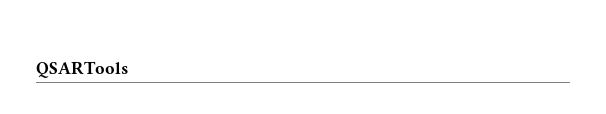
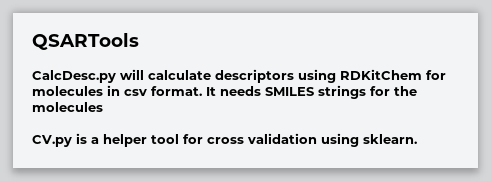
(128, 69) none -> [32,69,446,83] [32,85,417,99] [32,102,103,112] [32,133,417,147] // CalcDesc.py will calculate descriptors using RDKitChem for molecules in csv format. It needs SMILES strings for the molecules // CV.py is a helper tool for cross validation using sklearn.

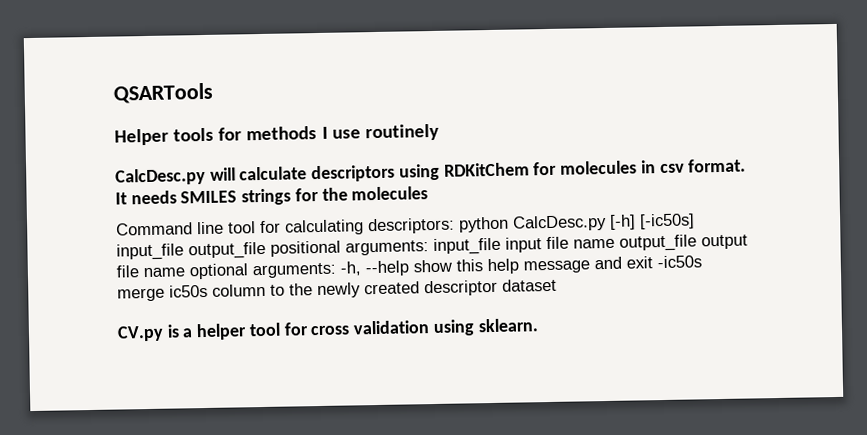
(139, 41) none -> [114,123,439,146] // Helper tools for methods I use routinely
(103, 107) none -> [116,213,695,236] [116,234,748,261] [116,255,702,280] [117,278,557,302] // Command line tool for calculating descriptors: python CalcDesc.py [-h] [-ic50s] input_file output_file positional arguments: input_file input file name output_file output file name optional arguments: -h, --help show this help message and exit -ic50s merge ic50s column to the newly created descriptor dataset

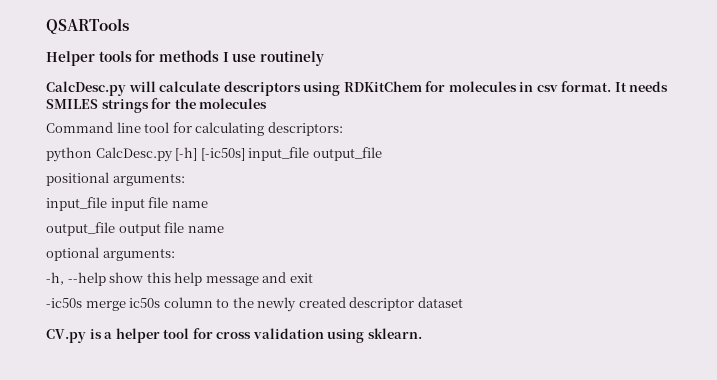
(455, 226) none -> (343, 129) //
(266, 250) none -> (382, 154) //
(429, 248) none -> (185, 179) //
(615, 243) none -> (208, 204) //
(185, 272) none -> (224, 229) //
(337, 270) none -> (175, 254) //
(653, 262) none -> (313, 278) //

